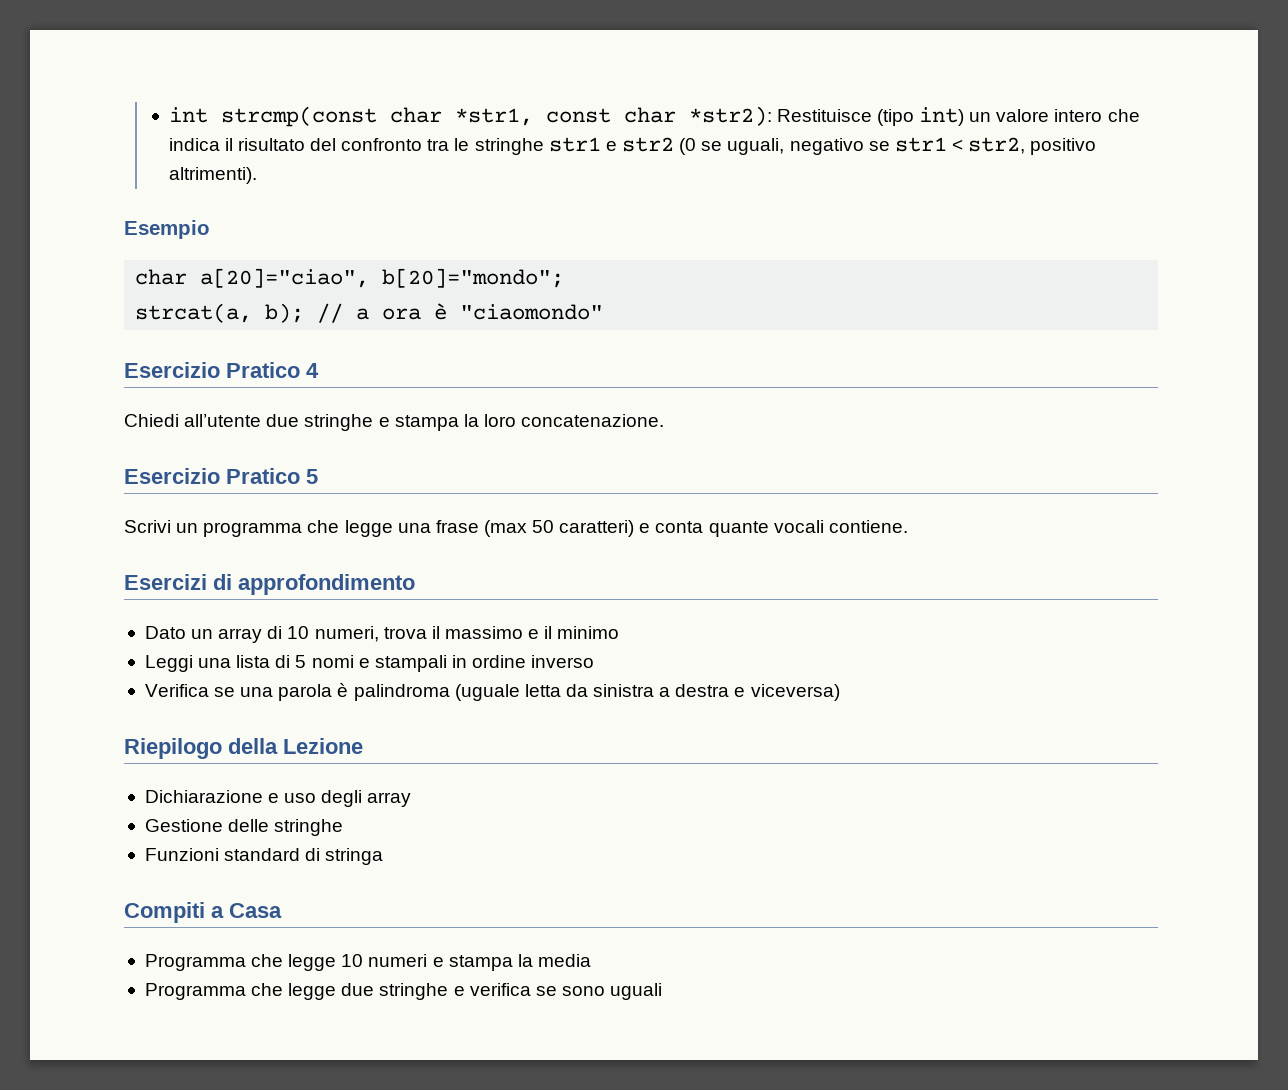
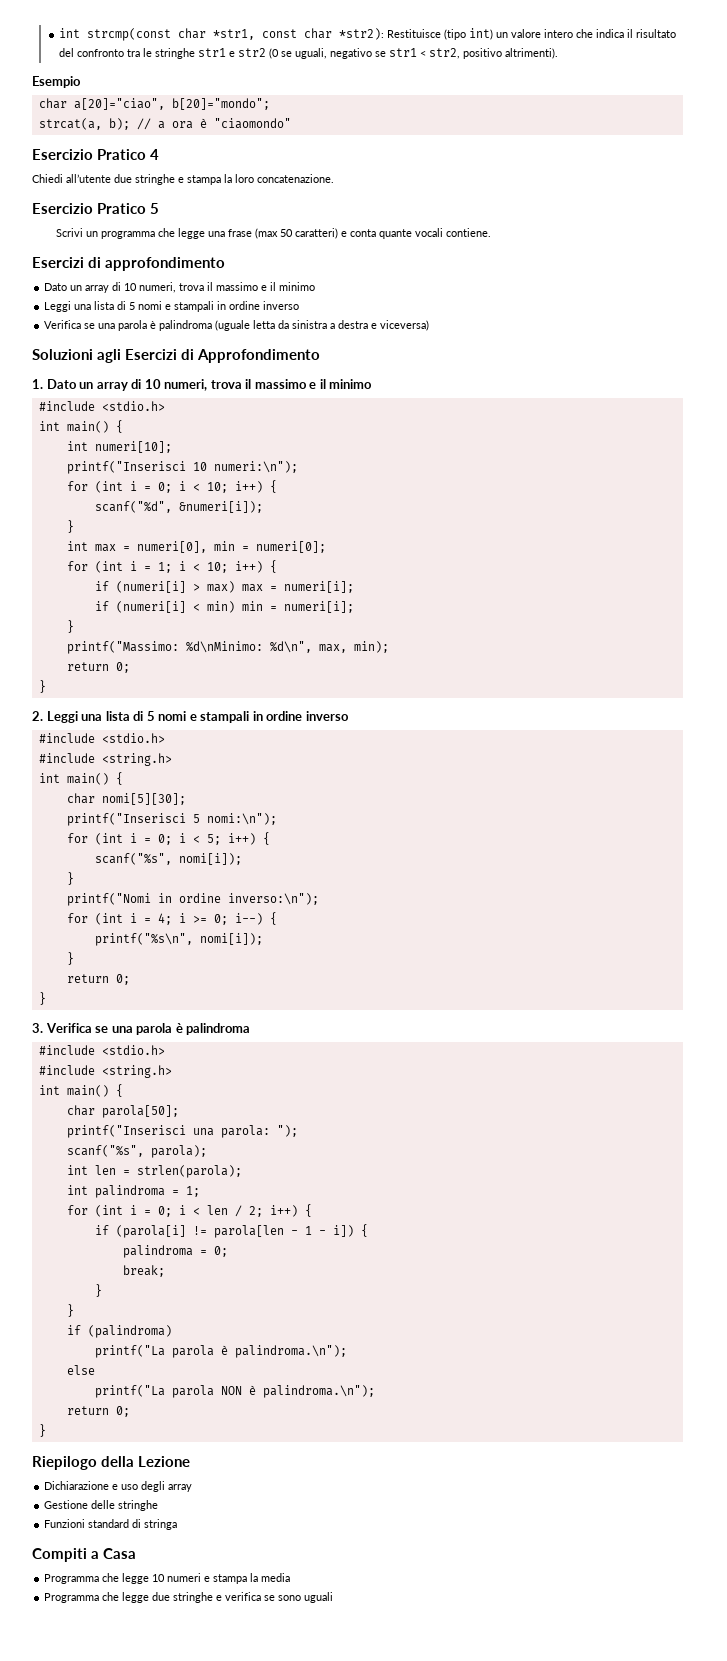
(840, 692) none -> [32,349,321,363] [32,379,373,391] [38,401,165,411] [38,420,123,433] [66,441,172,453] [66,461,298,474] [66,480,277,493] [94,501,263,513] [66,520,74,533] [66,541,326,553] [66,560,277,573] [94,581,354,593] [94,601,354,613] [66,620,74,633] [66,641,389,654] [66,662,130,673] [38,680,46,693] [32,711,349,723] [38,733,165,743] [38,753,172,766] [38,772,123,785] [66,793,186,805] [66,813,277,826] [66,832,270,845] [94,853,242,865] [66,872,74,885] [66,893,319,906] [66,912,277,925] [94,933,263,946] [66,952,74,965] [66,974,130,985] [38,992,46,1005] [32,1023,251,1035] [38,1045,165,1055] [38,1065,172,1078] [38,1084,123,1097] [66,1105,179,1118] [66,1125,298,1138] [66,1145,207,1158] [66,1165,242,1178] [66,1185,200,1198] [66,1204,312,1217] [94,1224,368,1238] [122,1245,228,1258] [122,1265,165,1277] [94,1284,102,1297] [66,1304,74,1317] [66,1325,172,1338] [94,1345,347,1358] [66,1365,95,1375] [94,1385,375,1398] [66,1406,130,1417] [38,1424,46,1437] // Soluzioni agli Esercizi di Approfondimento // 1. Dato un array di 10 numeri, trova il massimo e il minimo // #include <stdio.h> // int main() { // int numeri[10]; // printf("Inserisci 10 numeri:\n"); // for (int i = 0; i < 10; i++) { // scanf("%d", &numeri[i]); // } // int max = numeri[0], min = numeri[0]; // for (int i = 1; i < 10; i++) { // if (numeri[i] > max) max = numeri[i]; // if (numeri[i] < min) min = numeri[i]; // } // printf("Massimo: %d\nMinimo: %d\n", max, min); // return 0; // } // 2. Leggi una lista di 5 nomi e stampali in ordine inverso // #include <stdio.h> // #include <string.h> // int main() { // char nomi[5][30]; // printf("Inserisci 5 nomi:\n"); // for (int i = 0; i < 5; i++) { // scanf("%s", nomi[i]); // } // printf("Nomi in ordine inverso:\n"); // for (int i = 4; i >= 0; i--) { // printf("%s\n", nomi[i]); // } // return 0; // } // 3. Verifica se una parola è palindroma // #include <stdio.h> // #include <string.h> // int main() { // char parola[50]; // printf("Inserisci una parola: "); // scanf("%s", parola); // int len = strlen(parola); // int palindroma = 1; // for (int i = 0; i < len / 2; i++) { // if (parola[i] != parola[len - 1 - i]) { // palindroma = 0; // break; // } // } // if (palindroma) // printf("La parola è palindroma.\n"); // else // printf("La parola NON è palindroma.\n"); // return 0; // }

